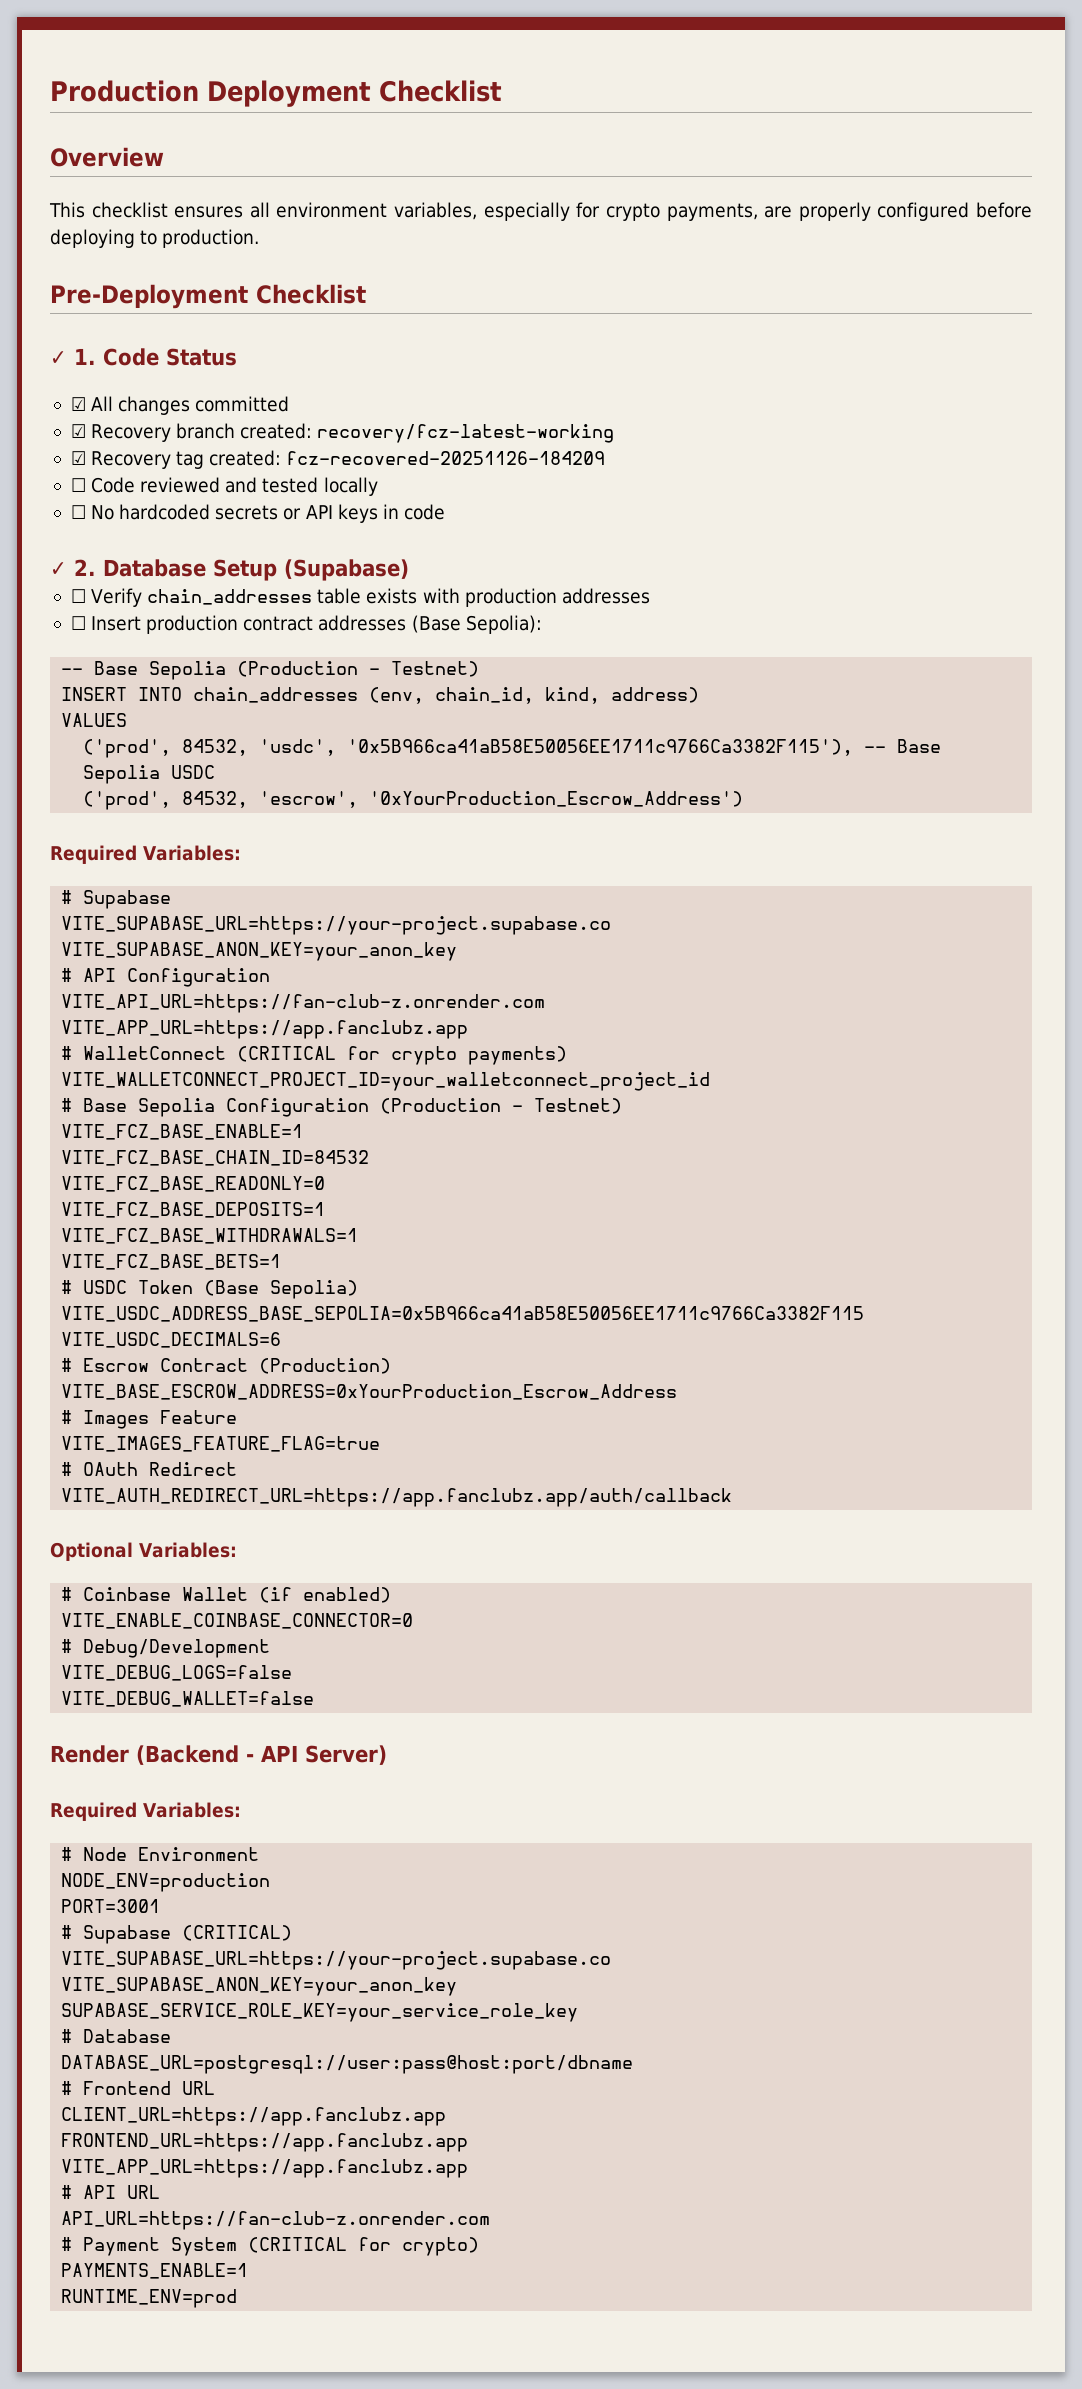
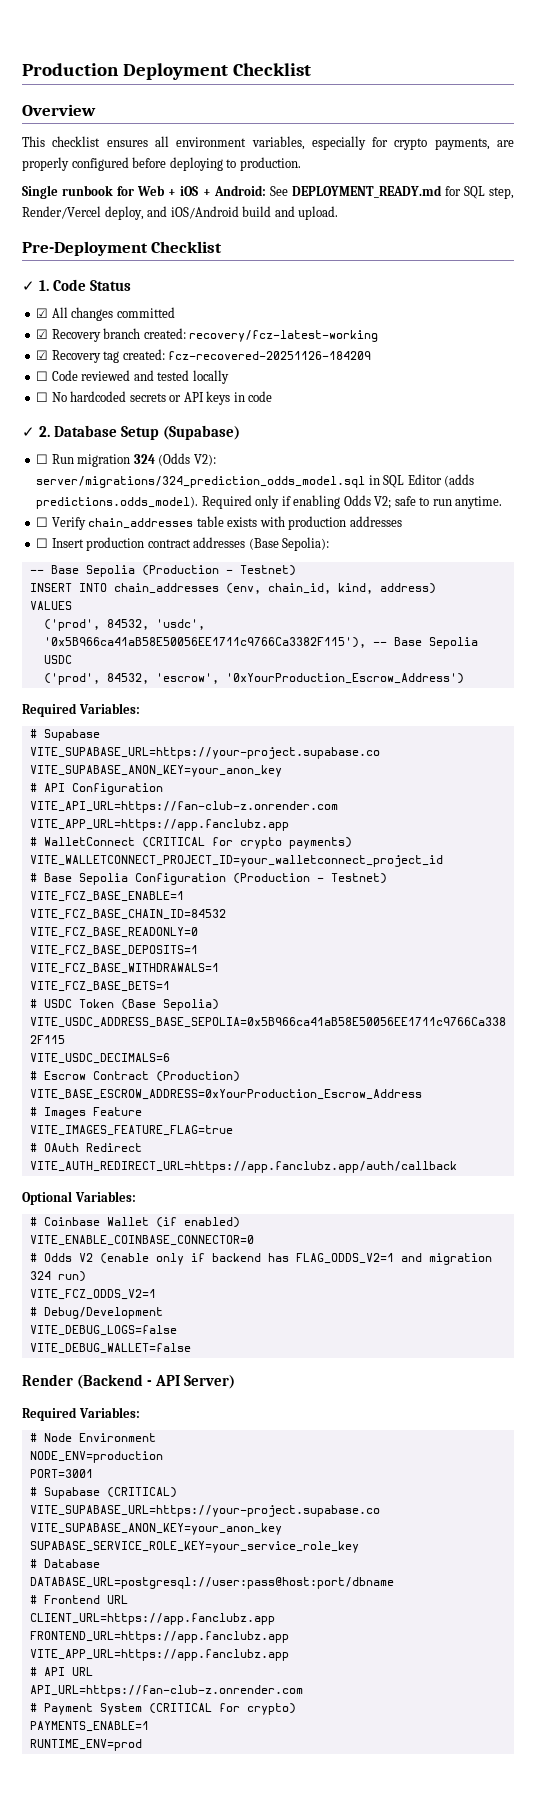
(260, 238) none -> [22,185,514,199] [22,206,339,220] // Single runbook for Web + iOS + Android: See DEPLOYMENT_READY.md for SQL step, Render/Vercel deploy, and iOS/Android build and upload.
(409, 570) none -> [36,453,216,467] [36,474,475,488] [36,495,503,509] // ☐ Run migration 324 (Odds V2): server/migrations/324_prediction_odds_model.sql in SQL Editor (adds predictions.odds_model). Required only if enabling Odds V2; safe to run anytime.
(414, 1621) none -> [29,1253,492,1265] [29,1271,86,1282] [29,1289,156,1300] // # Odds V2 (enable only if backend has FLAG_ODDS_V2=1 and migration 324 run) // VITE_FCZ_ODDS_V2=1

